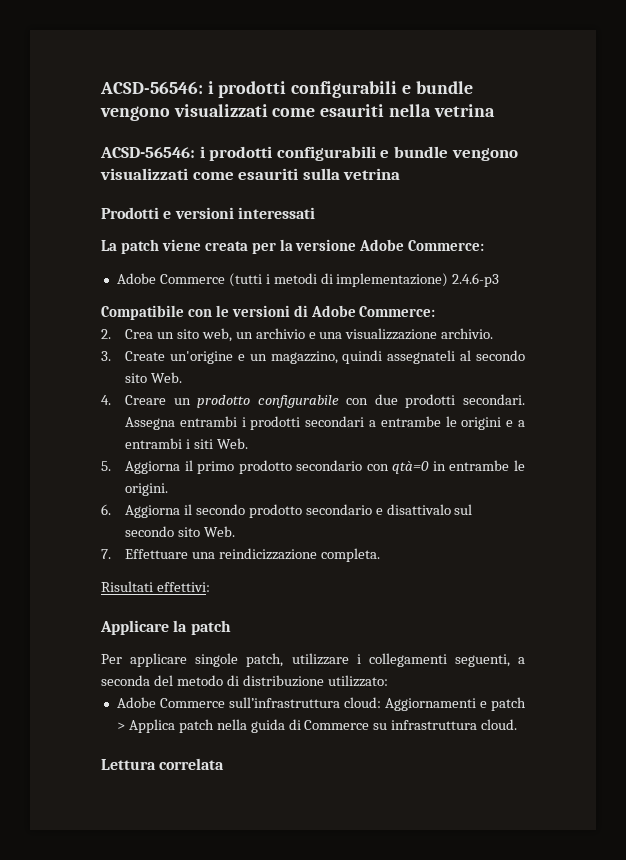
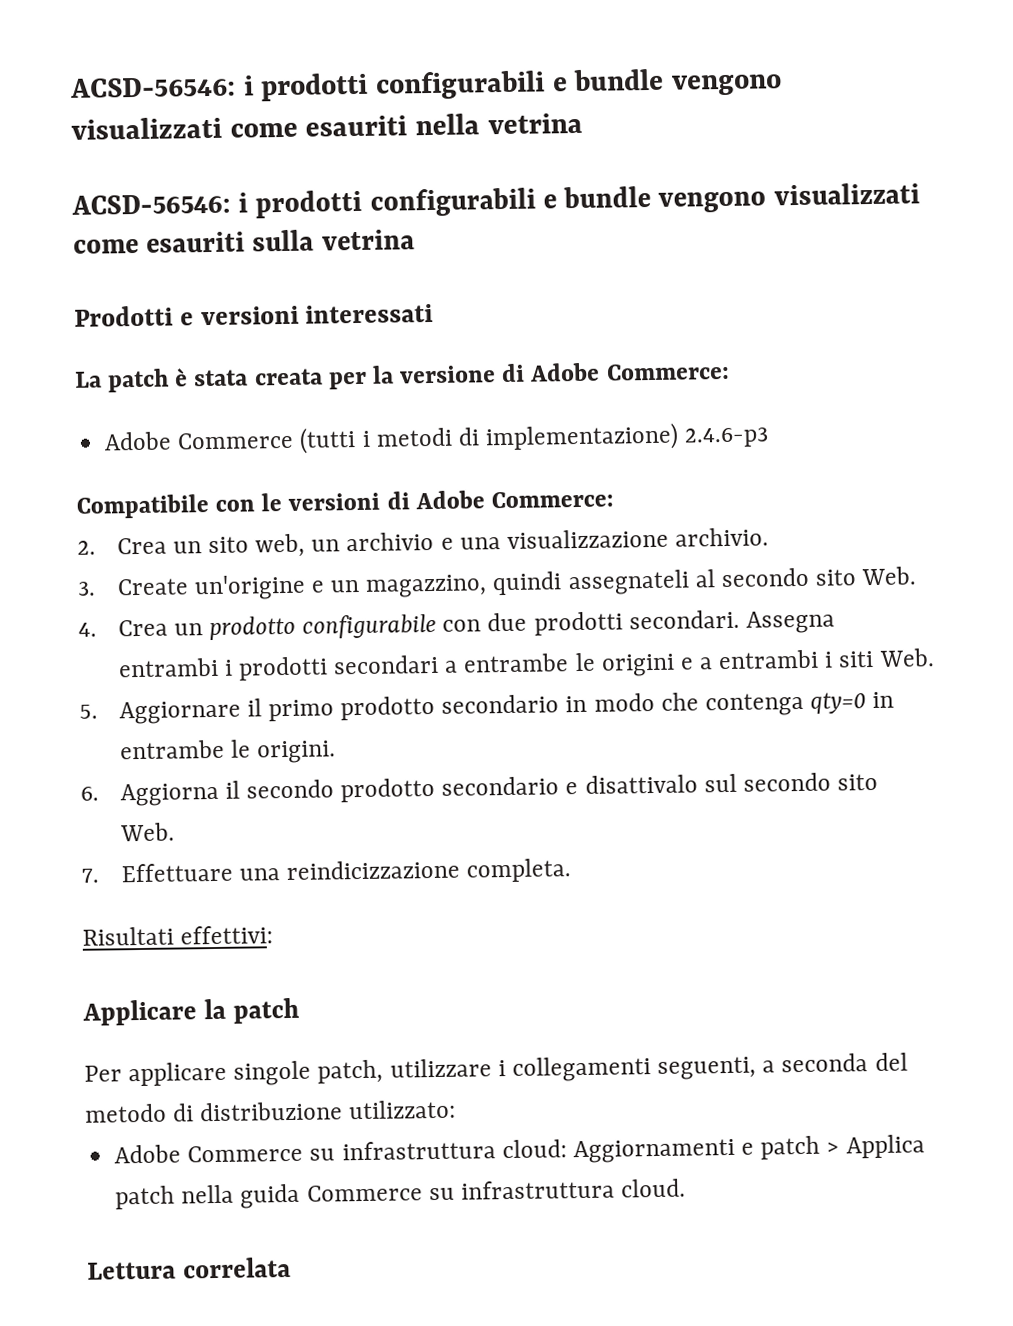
[161,239,201,251] viene -> [174,367,249,387] è stata
(357, 245) none -> [501,363,526,383] di
[125,395,167,405] Creare -> [117,619,168,637] Crea
[125,461,181,474] Aggiorna -> [118,700,241,725] Aggiornare
[366,461,430,474] con qtà=0 -> [565,692,866,717] in modo che contenga qty=0
[228,697,340,708] sull’infrastruttura -> [309,1140,496,1161] su infrastruttura
[288,719,301,730] di -> (301, 1196) none

